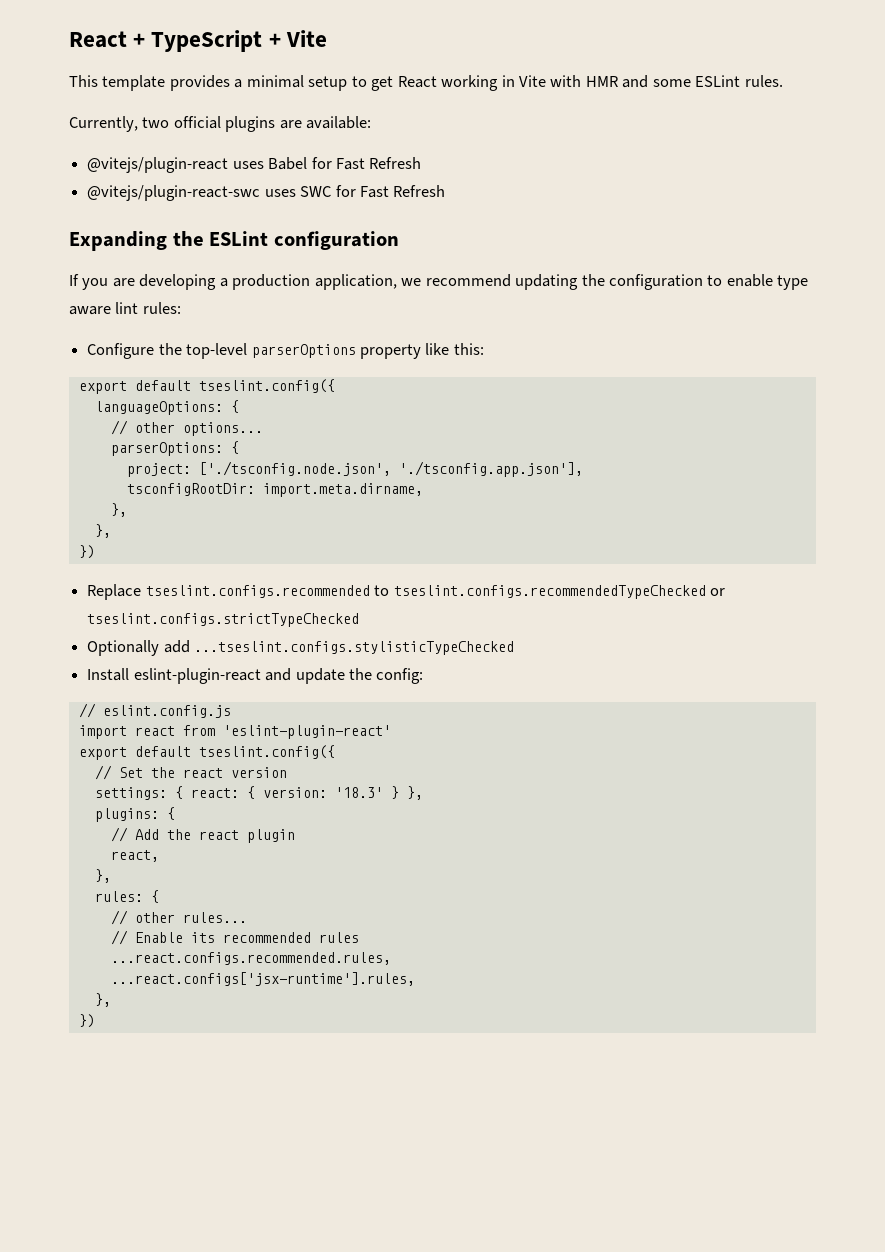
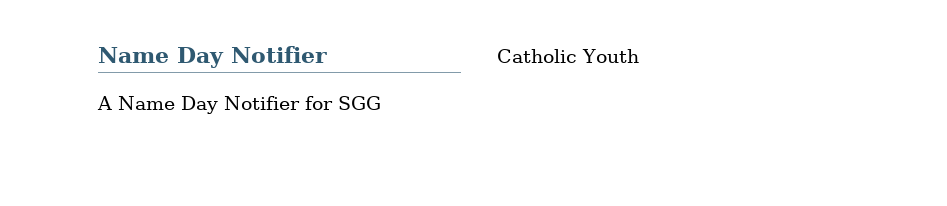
[69,30,327,52] [69,75,783,91] [69,116,372,132] [87,157,422,173] [87,185,446,201] [69,231,399,251] [69,274,809,290] [69,302,181,315] [87,343,484,359] [78,379,335,394] [94,400,239,415] [110,420,263,436] [110,441,239,456] [126,461,583,477] [126,483,423,497] [110,503,127,517] [94,524,111,538] [78,545,95,559] [87,584,725,600] [87,613,360,627] [87,640,515,656] [87,668,424,684] [78,703,231,718] [78,725,391,739] [78,745,335,760] [94,765,287,780] [94,786,423,800] [94,807,175,822] [110,827,295,843] [110,850,159,862] [94,869,111,883] [94,890,159,903] [110,910,247,925] [110,930,359,945] [110,952,391,965] [110,972,415,986] [94,993,111,1007] [78,1014,95,1028] React + TypeScript + Vite // This template provides a minimal setup to get React working in Vite with HMR and some ESLint rules. // Currently, two official plugins are available: // @vitejs/plugin-react uses Babel for Fast Refresh // @vitejs/plugin-react-swc uses SWC for Fast Refresh // Expanding the ESLint configuration // If you are developing a production application, we recommend updating the configuration to enable type aware lint rules: // Configure the top-level parserOptions property like this: // export default tseslint.config({ // languageOptions: { // // other options... // parserOptions: { // project: ['./tsconfig.node.json', './tsconfig.app.json'], // tsconfigRootDir: import.meta.dirname, // }, // }, // }) // Replace tseslint.configs.recommended to tseslint.configs.recommendedTypeChecked or tseslint.configs.strictTypeChecked // Optionally add ...tseslint.configs.stylisticTypeChecked // Install eslint-plugin-react and update the config: // // eslint.config.js // import react from 'eslint-plugin-react' // export default tseslint.config({ // // Set the react version // settings: { react: { version: '18.3' } }, // plugins: { // // Add the react plugin // react, // }, // rules: { // // other rules... // // Enable its recommended rules // ...react.configs.recommended.rules, // ...react.configs['jsx-runtime'].rules, // }, // }) -> [98,46,327,68] [97,96,381,114] [497,49,639,63] Name Day Notifier // A Name Day Notifier for SGG Catholic Youth

